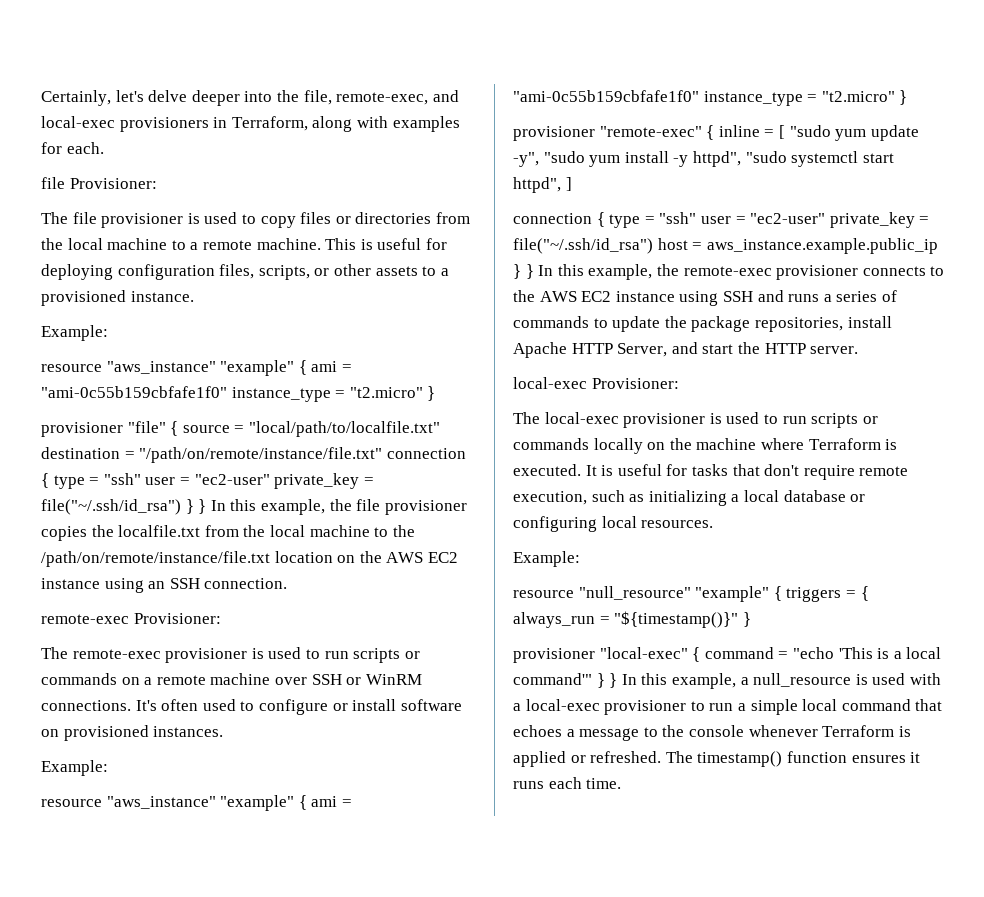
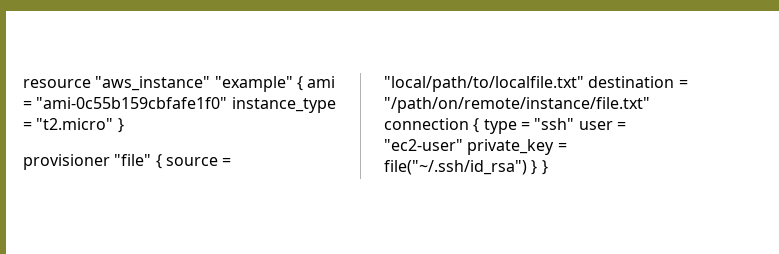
[41,90,459,106] [41,116,460,132] [41,142,104,154] [41,177,157,189] [41,212,470,228] [41,238,447,250] [41,264,449,280] [41,290,194,306] [41,325,108,341] Certainly, let's delve deeper into the file, remote-exec, and local-exec provisioners in Terraform, along with examples for each. // file Provisioner: // The file provisioner is used to copy files or directories from the local machine to a remote machine. This is useful for deploying configuration files, scripts, or other assets to a provisioned instance. // Example: // -> (23, 83) none
[210,499,467,515] [41,525,415,541] [41,551,458,567] [41,578,288,593] [41,613,221,624] [41,647,420,663] [41,673,422,685] [41,699,462,715] [41,725,224,741] [41,760,108,776] [41,795,352,811] [513,90,908,106] [513,125,919,141] [513,151,894,167] [513,177,572,193] [513,212,930,228] [513,238,938,254] [513,264,945,280] [513,290,897,306] [513,316,892,332] [513,342,859,358] [513,377,679,389] [513,412,878,428] [513,438,898,454] [513,464,909,480] [513,490,866,506] [513,516,714,532] [513,551,580,567] [513,586,869,602] [513,611,751,628] [513,647,942,663] [513,673,941,689] [513,699,943,715] [513,725,911,741] [513,751,921,767] [513,777,622,789] In this example, the file provisioner copies the localfile.txt from the local machine to the /path/on/remote/instance/file.txt location on the AWS EC2 instance using an SSH connection. // remote-exec Provisioner: // The remote-exec provisioner is used to run scripts or commands on a remote machine over SSH or WinRM connections. It's often used to configure or install software on provisioned instances. // Example: // resource "aws_instance" "example" { ami = "ami-0c55b159cbfafe1f0" instance_type = "t2.micro" } // provisioner "remote-exec" { inline = [ "sudo yum update -y", "sudo yum install -y httpd", "sudo systemctl start httpd", ] // connection { type = "ssh" user = "ec2-user" private_key = file("~/.ssh/id_rsa") host = aws_instance.example.public_ip } } In this example, the remote-exec provisioner connects to the AWS EC2 instance using SSH and runs a series of commands to update the package repositories, install Apache HTTP Server, and start the HTTP server. // local-exec Provisioner: // The local-exec provisioner is used to run scripts or commands locally on the machine where Terraform is executed. It is useful for tasks that don't require remote execution, such as initializing a local database or configuring local resources. // Example: // resource "null_resource" "example" { triggers = { always_run = "${timestamp()}" } // provisioner "local-exec" { command = "echo 'This is a local command'" } } In this example, a null_resource is used with a local-exec provisioner to run a simple local command that echoes a message to the console whenever Terraform is applied or refreshed. The timestamp() function ensures it runs each time. -> (548, 167) none

